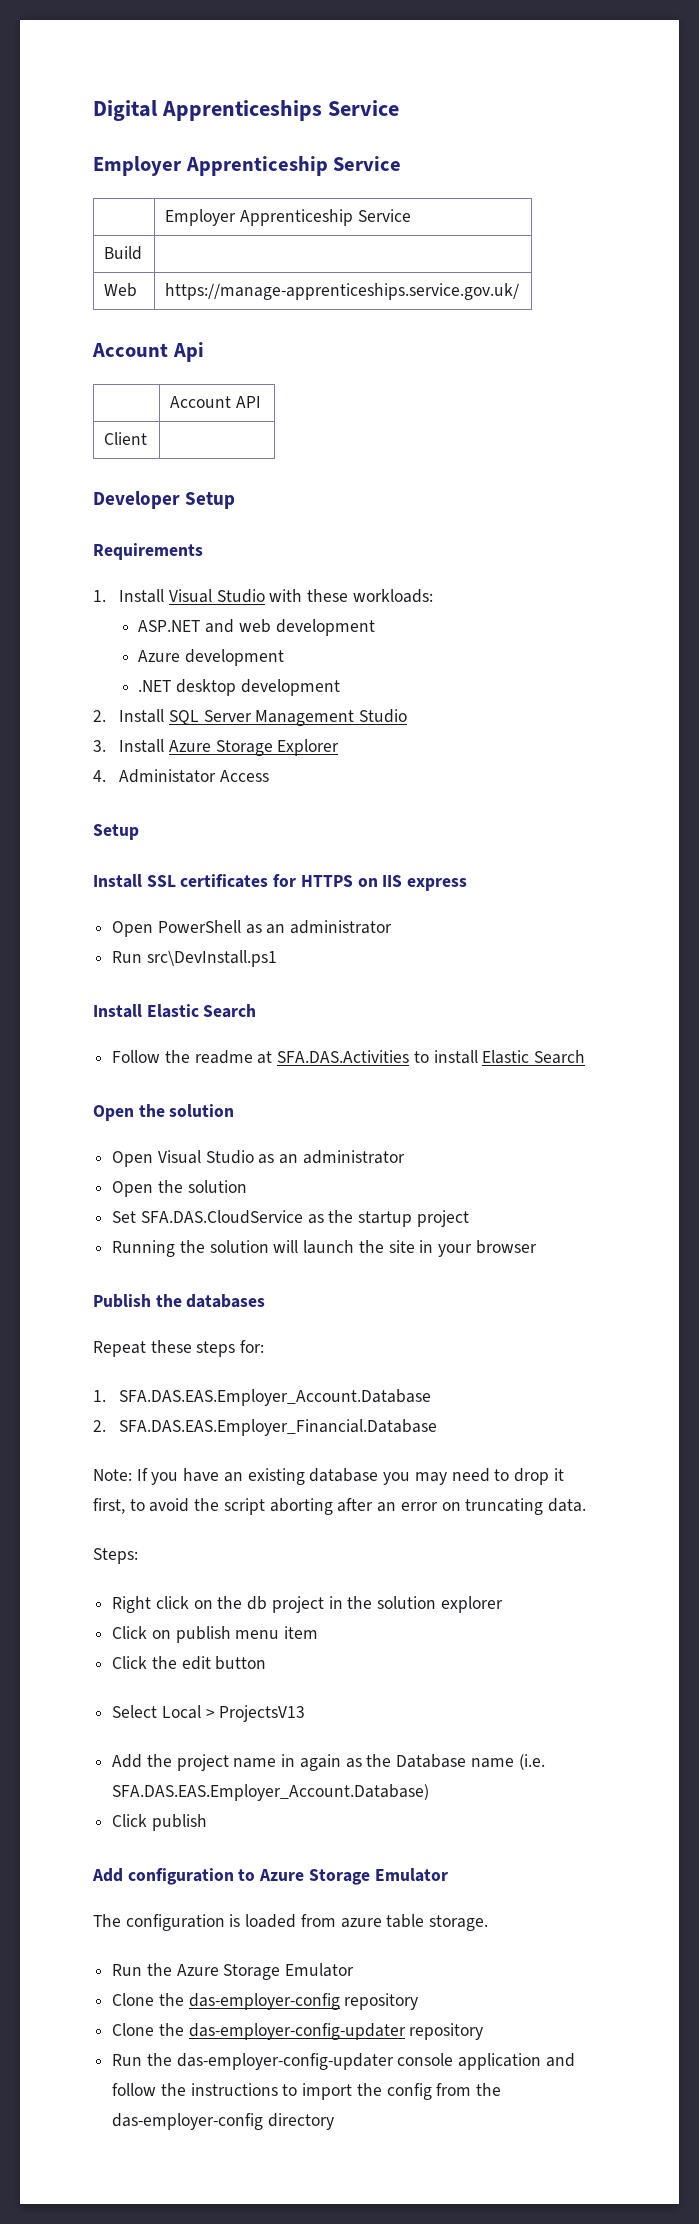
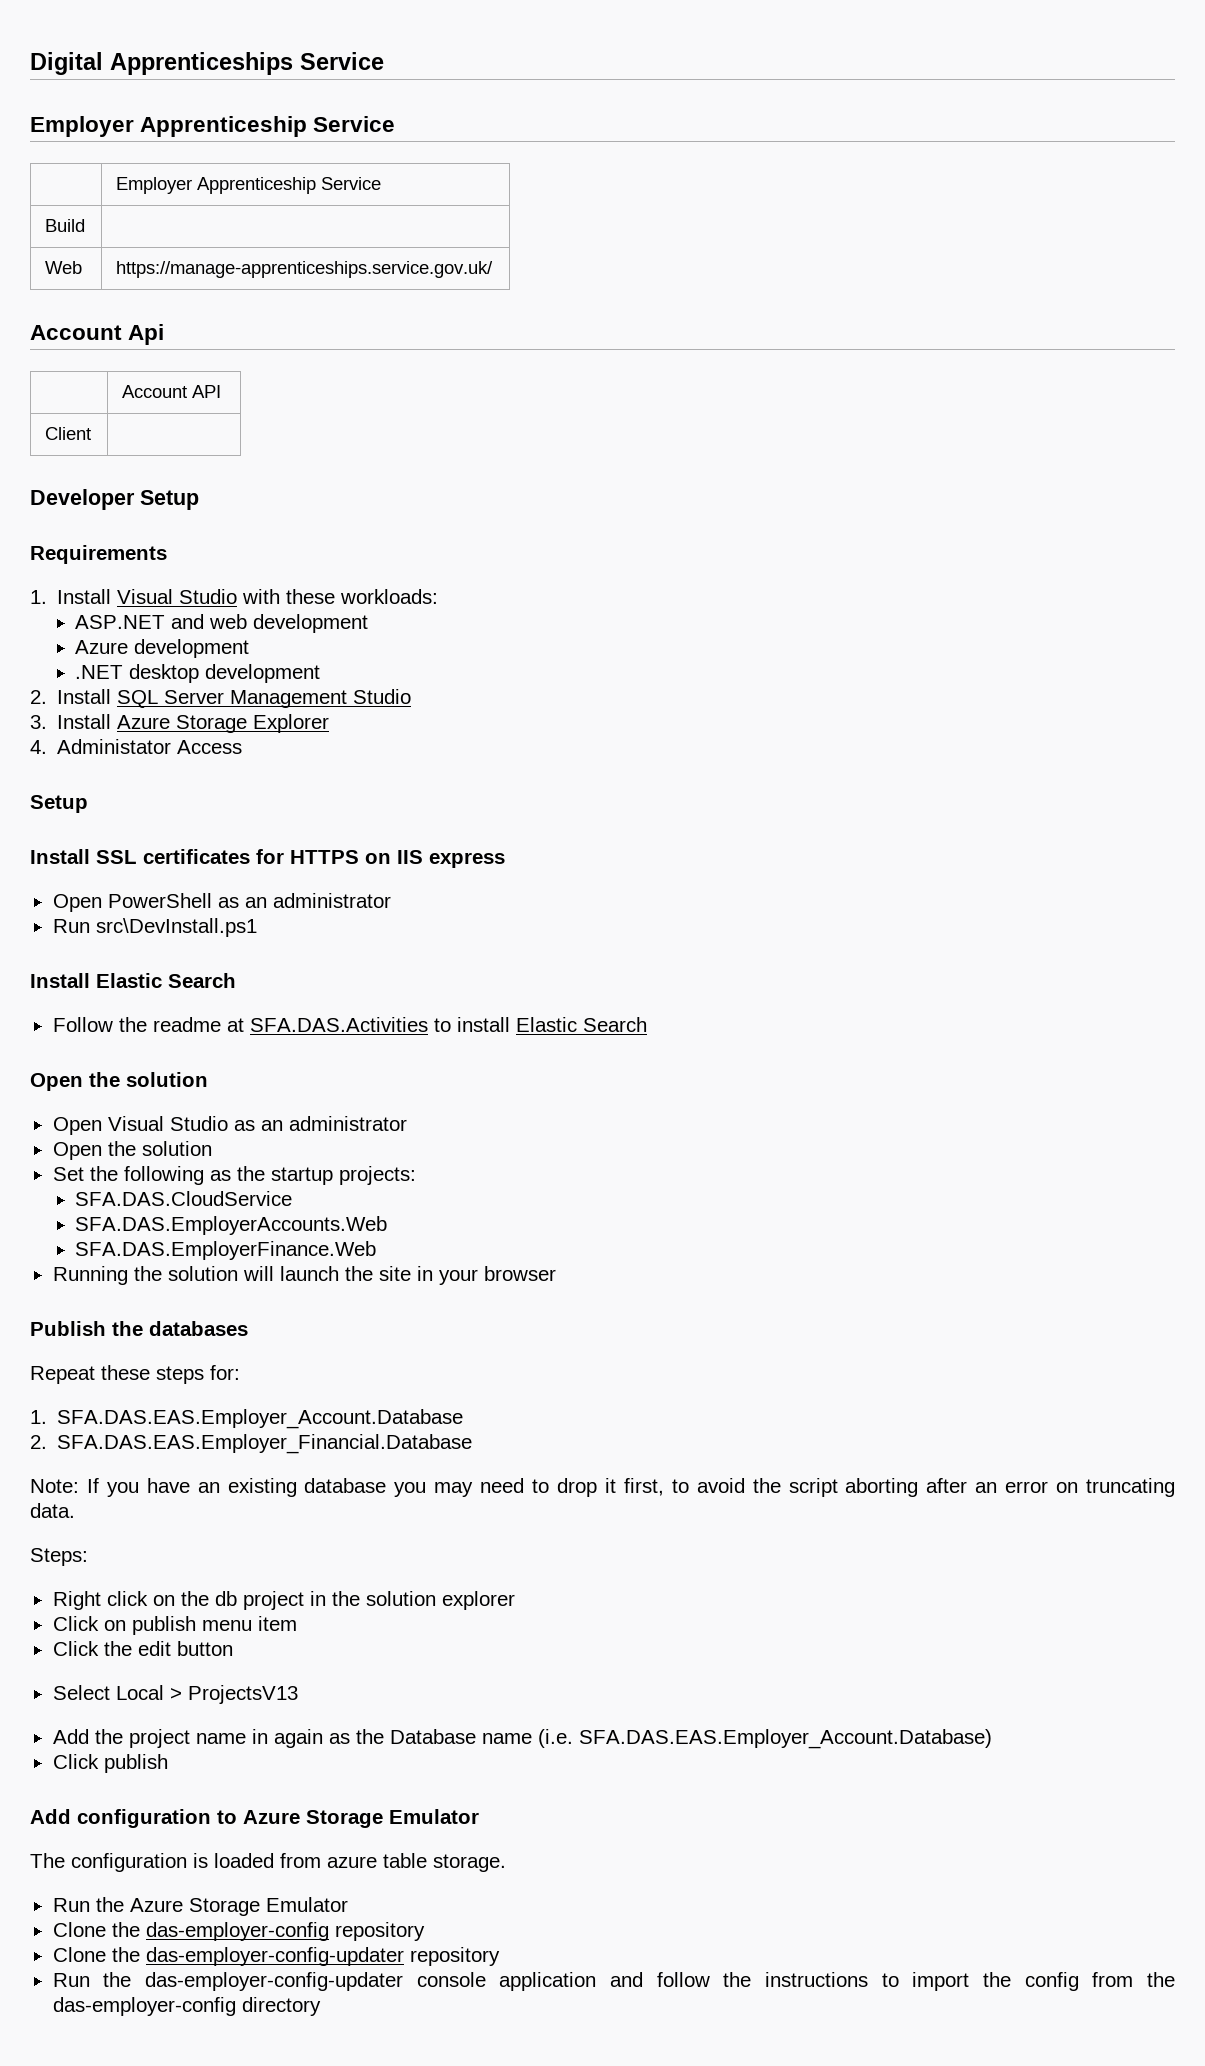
[140,1210,303,1224] SFA.DAS.CloudService -> [89,1166,204,1185] the following
[416,1210,469,1227] project -> [338,1166,416,1185] [75,1191,293,1206] [75,1216,388,1235] [75,1241,377,1260] projects: // SFA.DAS.CloudService // SFA.DAS.EmployerAccounts.Web // SFA.DAS.EmployerFinance.Web

